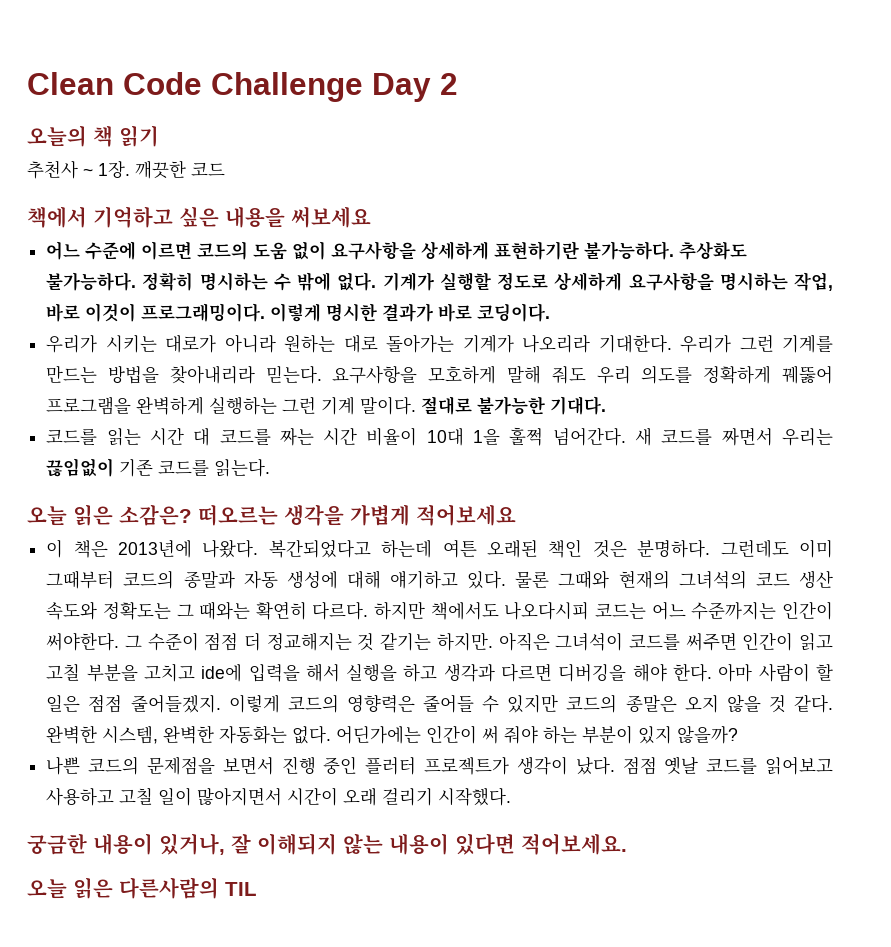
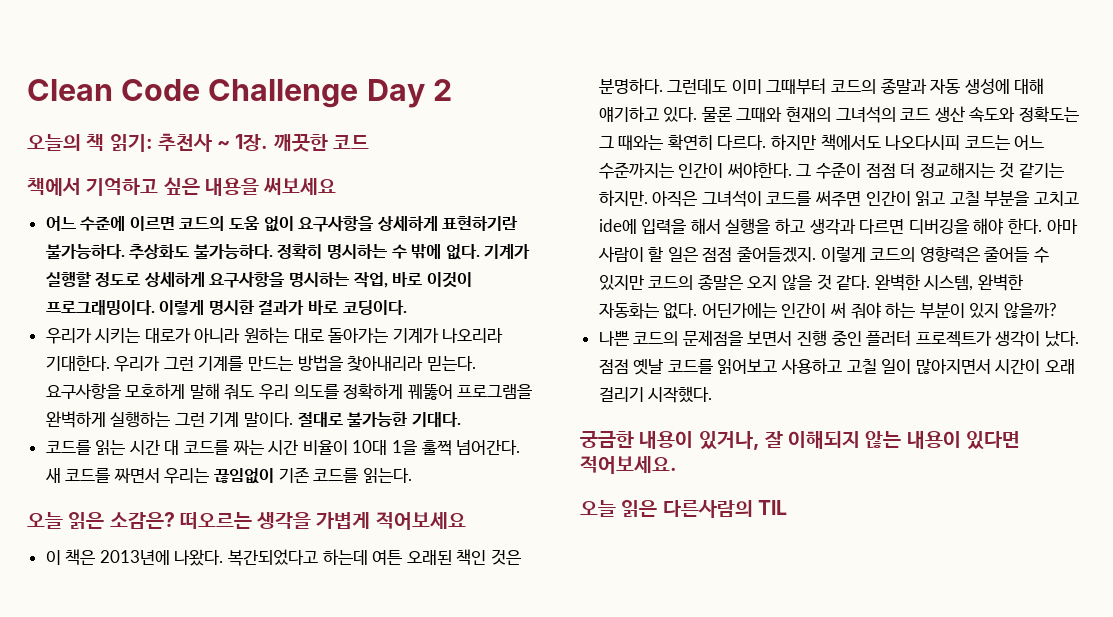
[119,125,159,147] 읽기 // -> [109,134,153,152] 읽기:

